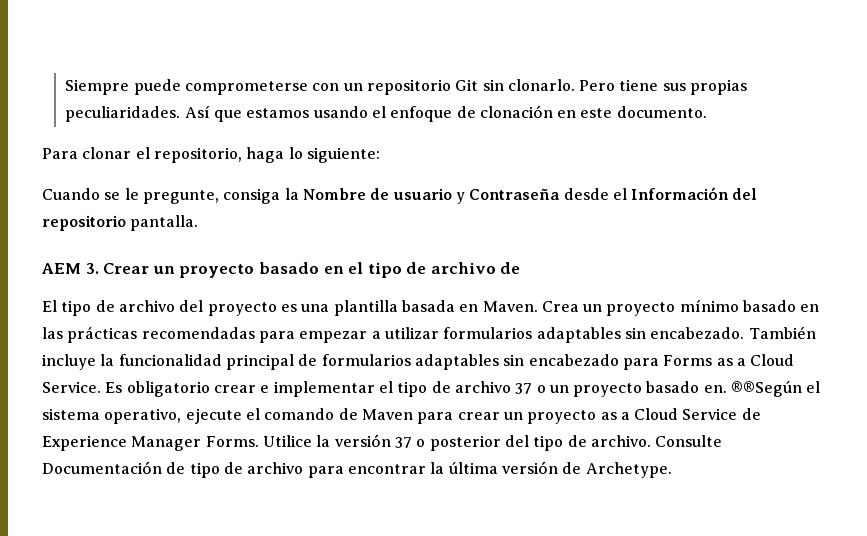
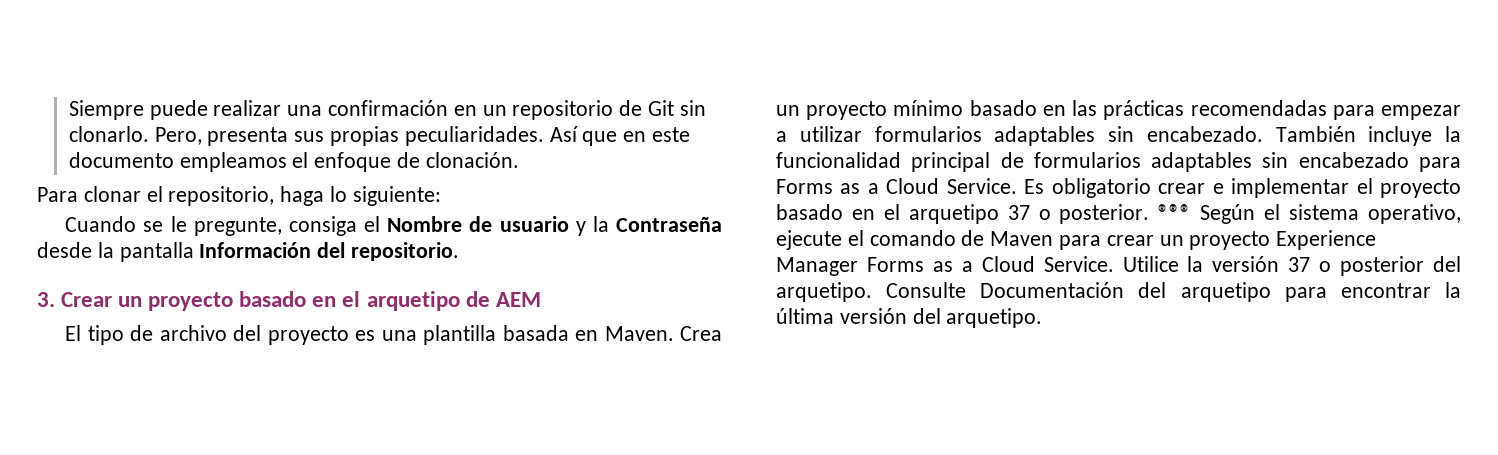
[184,81,340,95] comprometerse con -> [213,100,477,116] realizar una confirmación en
(451, 87) none -> [619,100,643,116] de
[579,79,659,91] Pero tiene -> [154,127,289,146] Pero, presenta
[246,105,707,122] estamos usando el enfoque de clonación en este documento. -> [623,127,690,142] [68,152,519,172] en este documento empleamos el enfoque de clonación.
[284,188,299,200] la -> [364,216,381,232] el
(465, 198) none -> [592,216,609,232] la
[612,187,758,200] [42,215,199,231] [41,263,81,274] el Información del repositorio pantalla. // AEM -> [97,242,460,262] la pantalla Información del repositorio. //
[367,262,521,278] tipo de archivo de -> [366,291,541,311] arquetipo de AEM
[397,381,803,397] tipo de archivo 37 o un proyecto basado en. ®®Según -> [1380,179,1461,198] [776,204,1256,224] proyecto basado en el arquetipo 37 o posterior. ®®® Según
[600,408,761,420] [42,435,259,451] as a Cloud Service de Experience Manager Forms. -> [1276,230,1377,250] [776,256,1114,276] Experience Manager Forms as a Cloud Service.
[533,435,723,451] [42,461,304,478] tipo de archivo. Consulte Documentación de tipo de archivo -> [776,282,1271,302] arquetipo. Consulte Documentación del arquetipo
[562,462,672,478] de Archetype. -> [912,308,1043,328] del arquetipo.

